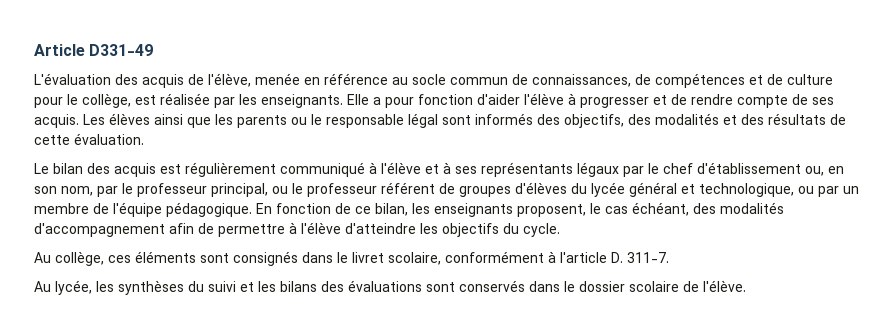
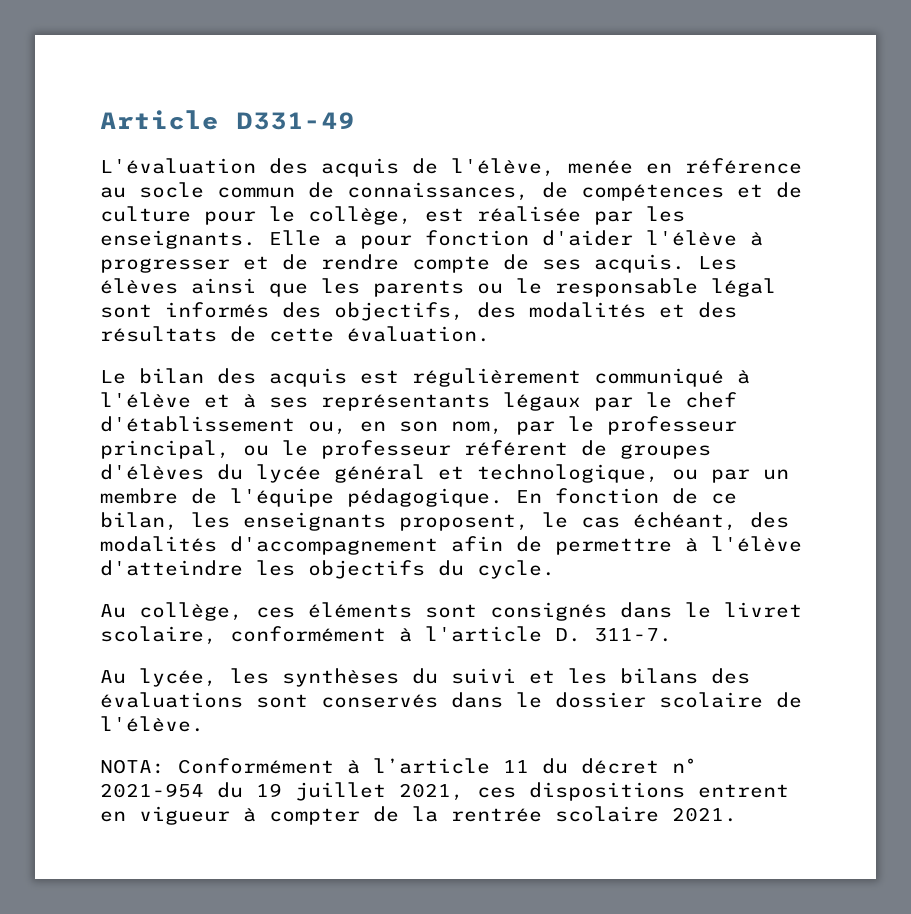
(746, 286) none -> [100,758,698,774] [100,782,789,801] [100,806,737,825] // NOTA: Conformément à l’article 11 du décret n° 2021-954 du 19 juillet 2021, ces dispositions entrent en vigueur à compter de la rentrée scolaire 2021.

